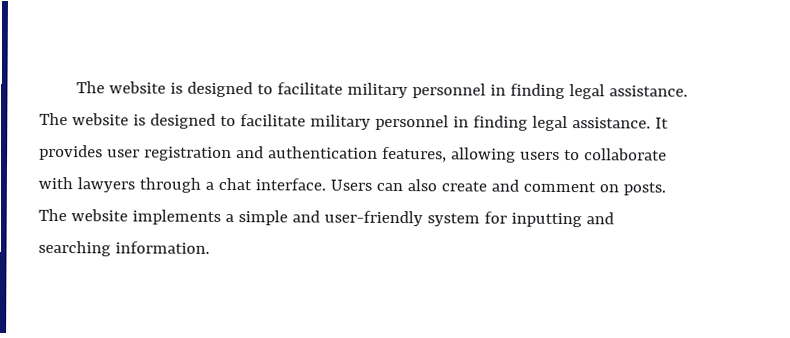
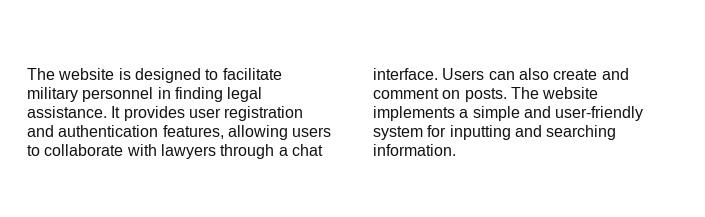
[39,112,651,132] The website is designed to facilitate military personnel in finding legal assistance. -> (107, 112) none

